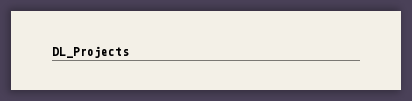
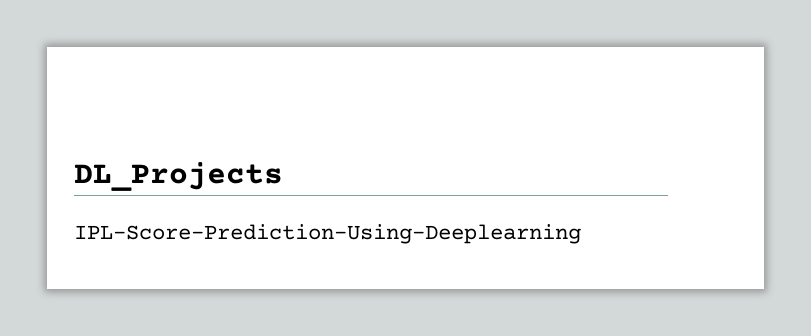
(129, 52) none -> [74,224,581,244] // IPL-Score-Prediction-Using-Deeplearning

